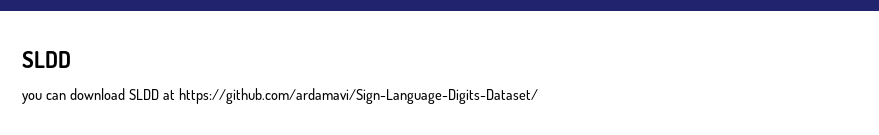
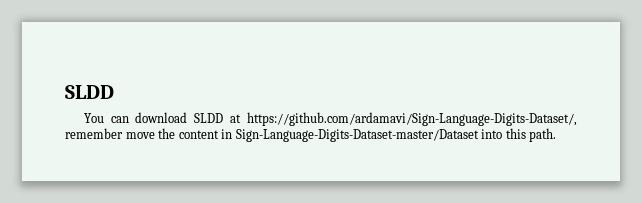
[22,93,42,104] you -> [83,113,104,123] You
[178,88,538,104] https://github.com/ardamavi/Sign-Language-Digits-Dataset/ -> [246,112,577,126] [65,128,557,142] https://github.com/ardamavi/Sign-Language-Digits-Dataset/, remember move the content in Sign-Language-Digits-Dataset-master/Dataset into this path.

